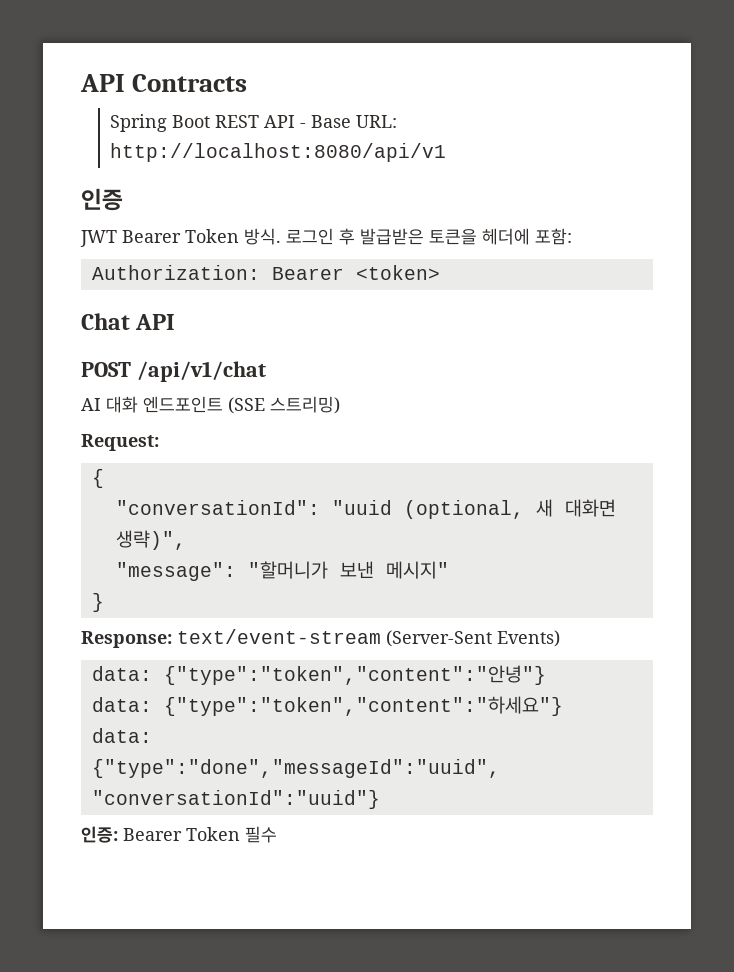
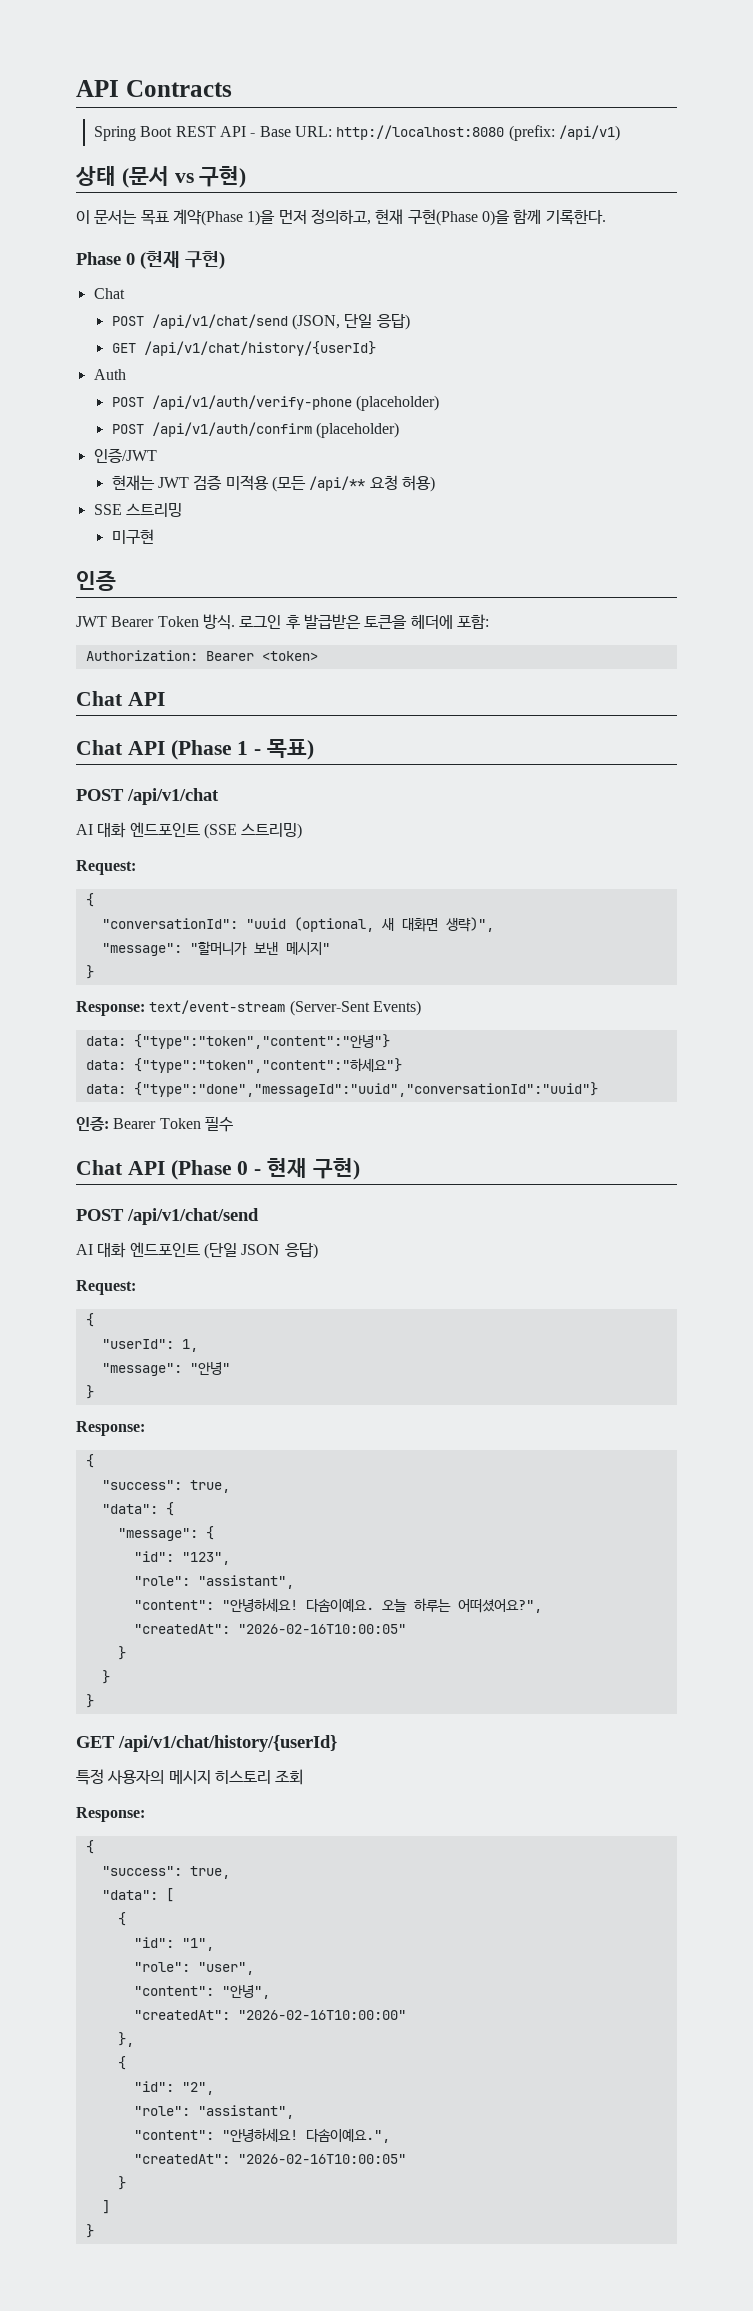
[110,143,447,162] http://localhost:8080/api/v1 -> [336,125,620,141] [75,166,247,188] [76,209,606,226] [76,251,225,269] [93,288,125,299] [111,314,410,330] [111,341,376,356] [93,369,126,380] [111,395,439,411] [111,422,399,438] [93,448,157,463] [111,475,435,492] [93,503,182,517] [111,529,154,544] http://localhost:8080 (prefix: /api/v1) // 상태 (문서 vs 구현) // 이 문서는 목표 계약(Phase 1)을 먼저 정의하고, 현재 구현(Phase 0)을 함께 기록한다. // Phase 0 (현재 구현) // Chat // POST /api/v1/chat/send (JSON, 단일 응답) // GET /api/v1/chat/history/{userId} // Auth // POST /api/v1/auth/verify-phone (placeholder) // POST /api/v1/auth/confirm (placeholder) // 인증/JWT // 현재는 JWT 검증 미적용 (모든 /api/** 요청 허용) // SSE 스트리밍 // 미구현
(176, 322) none -> [76,739,315,760] // Chat API (Phase 1 - 목표)
(277, 834) none -> [76,1158,360,1180] [76,1208,259,1225] [76,1242,318,1259] [76,1280,136,1295] [85,1313,94,1327] [101,1339,198,1352] [101,1362,230,1376] [85,1385,94,1399] [76,1421,145,1436] [85,1454,94,1468] [101,1480,230,1493] [101,1502,174,1516] [117,1526,214,1541] [133,1551,230,1565] [133,1575,294,1589] [133,1598,542,1613] [133,1624,406,1634] [117,1646,126,1660] [101,1670,110,1684] [85,1694,94,1708] [76,1735,337,1752] [76,1769,304,1785] [76,1807,145,1822] [85,1840,94,1854] [101,1866,230,1879] [101,1888,174,1902] [117,1912,126,1926] [133,1937,214,1951] [133,1962,254,1975] [133,1985,270,1999] [133,2010,406,2020] [117,2032,134,2047] [117,2056,126,2070] [133,2081,214,2095] [133,2105,294,2119] [133,2128,390,2143] [133,2154,406,2164] [117,2176,126,2190] [101,2200,110,2214] [85,2224,94,2238] // Chat API (Phase 0 - 현재 구현) // POST /api/v1/chat/send // AI 대화 엔드포인트 (단일 JSON 응답) // Request: // { // "userId": 1, // "message": "안녕" // } // Response: // { // "success": true, // "data": { // "message": { // "id": "123", // "role": "assistant", // "content": "안녕하세요! 다솜이예요. 오늘 하루는 어떠셨어요?", // "createdAt": "2026-02-16T10:00:05" // } // } // } // GET /api/v1/chat/history/{userId} // 특정 사용자의 메시지 히스토리 조회 // Response: // { // "success": true, // "data": [ // { // "id": "1", // "role": "user", // "content": "안녕", // "createdAt": "2026-02-16T10:00:00" // }, // { // "id": "2", // "role": "assistant", // "content": "안녕하세요! 다솜이예요.", // "createdAt": "2026-02-16T10:00:05" // } // ] // }

